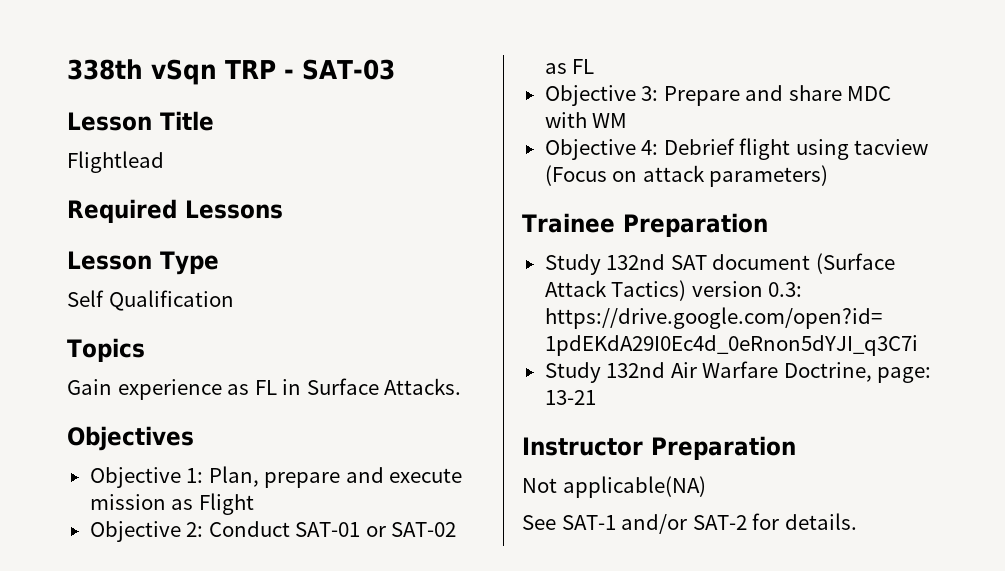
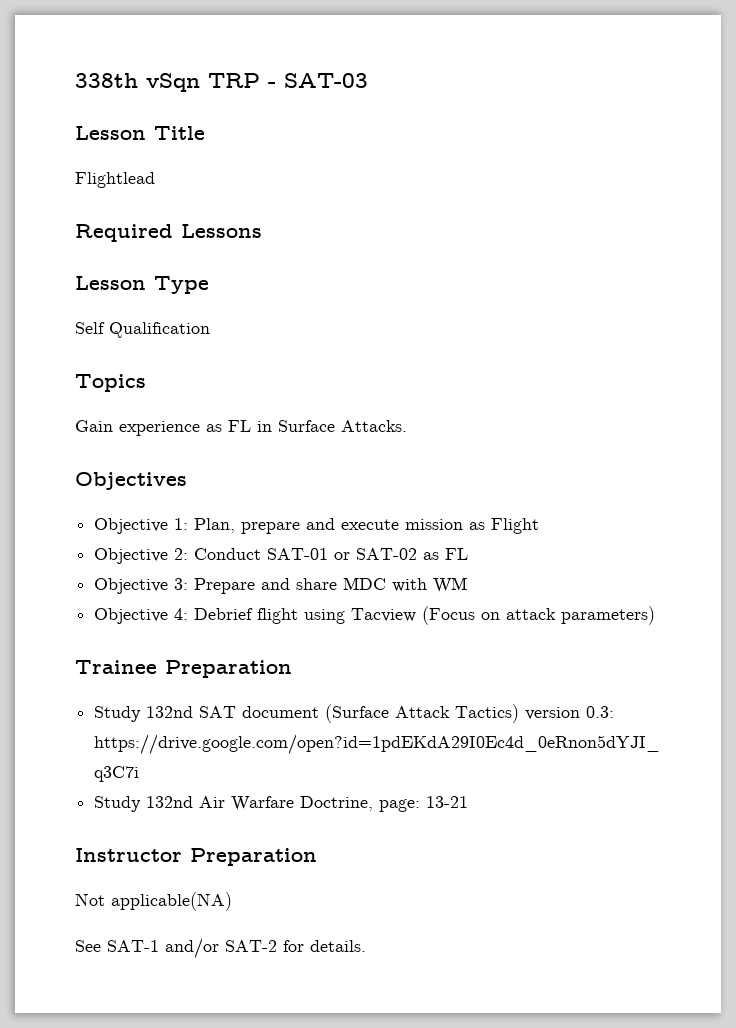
[854,139,929,155] tacview -> [351,608,417,622] Tacview

